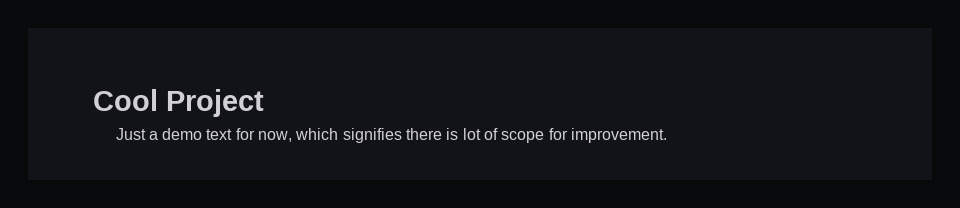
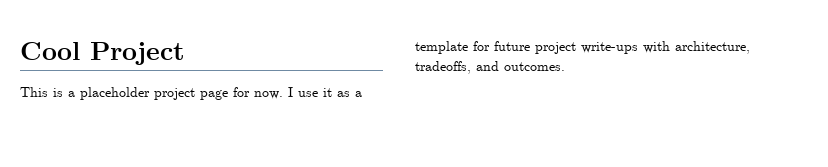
[115,128,668,143] Just a demo text for now, which signifies there is lot of scope for improvement. -> [20,87,362,100] [415,41,750,54] [415,61,565,74] This is a placeholder project page for now. I use it as a template for future project write-ups with architecture, tradeoffs, and outcomes.

